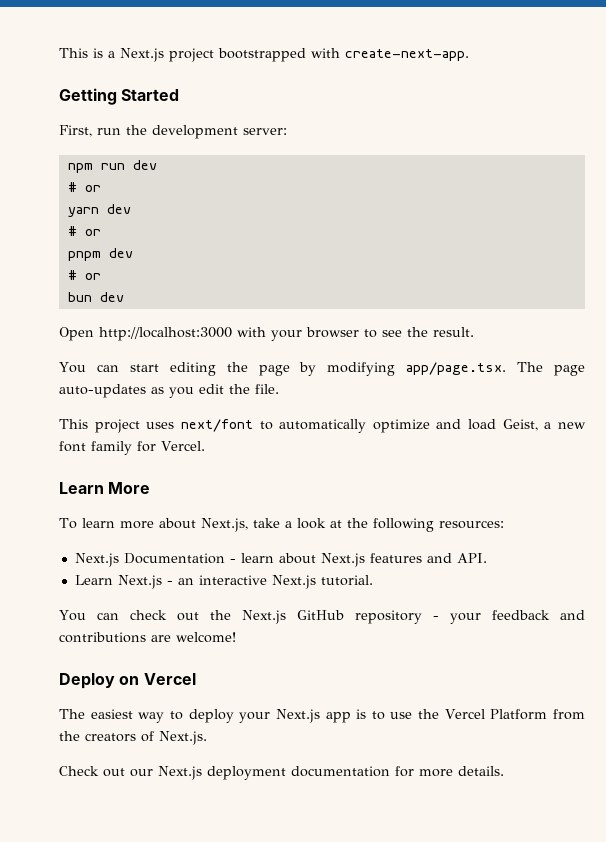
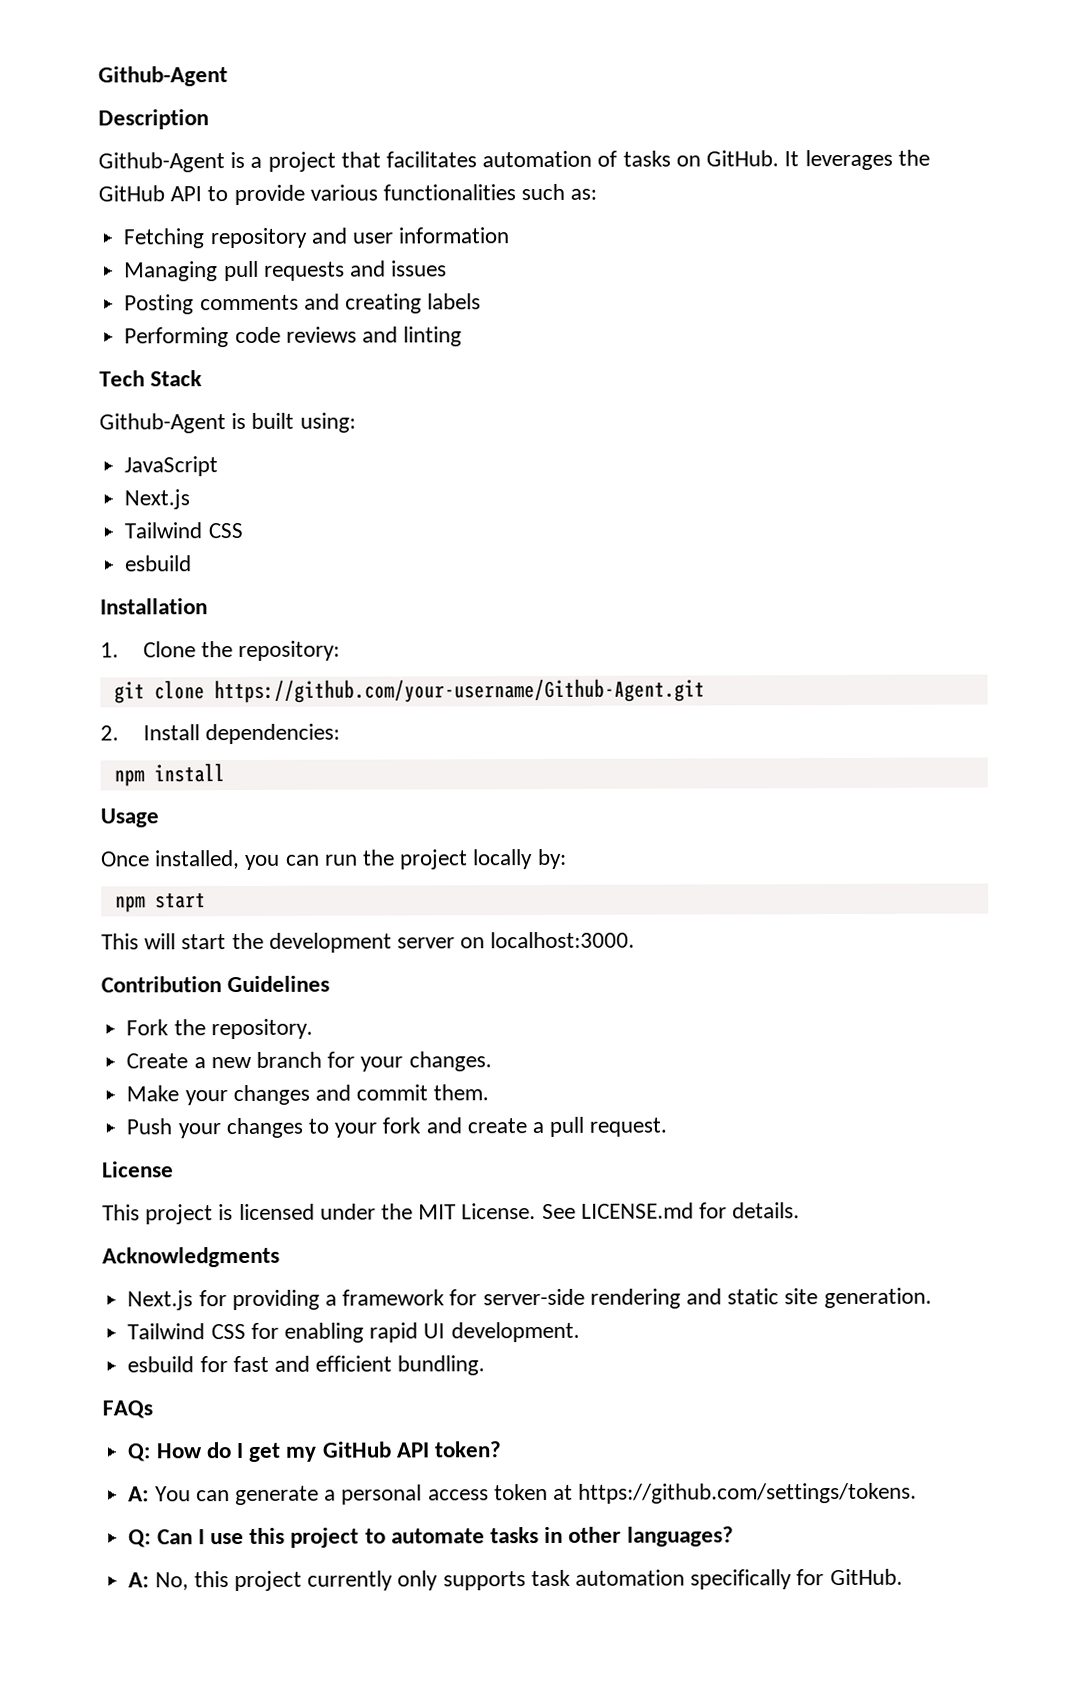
[59,48,469,62] [59,88,180,105] [59,125,287,139] [67,160,157,173] [67,182,101,192] [67,204,131,217] [67,226,101,236] [67,248,133,261] [67,270,101,280] [67,292,124,302] [59,327,474,341] [59,362,585,376] [59,384,279,398] [59,419,586,433] [59,441,205,455] [59,482,151,494] [59,518,504,532] [74,553,487,567] [74,575,373,589] [59,610,585,624] [59,632,236,643] [59,673,196,689] [59,709,586,723] [59,731,207,745] [59,766,504,780] This is a Next.js project bootstrapped with create-next-app. // Getting Started // First, run the development server: // npm run dev // # or // yarn dev // # or // pnpm dev // # or // bun dev // Open http://localhost:3000 with your browser to see the result. // You can start editing the page by modifying app/page.tsx. The page auto-updates as you edit the file. // This project uses next/font to automatically optimize and load Geist, a new font family for Vercel. // Learn More // To learn more about Next.js, take a look at the following resources: // Next.js Documentation - learn about Next.js features and API. // Learn Next.js - an interactive Next.js tutorial. // You can check out the Next.js GitHub repository - your feedback and contributions are welcome! // Deploy on Vercel // The easiest way to deploy your Next.js app is to use the Vercel Platform from the creators of Next.js. // Check out our Next.js deployment documentation for more details. -> [98,66,228,87] [98,109,209,130] [98,149,930,173] [98,183,598,206] [123,227,510,249] [124,260,448,282] [124,293,482,315] [124,326,463,348] [99,370,203,387] [99,412,356,434] [124,456,219,477] [124,489,191,510] [124,522,243,539] [125,555,193,572] [100,598,208,615] [100,640,341,662] [113,678,705,704] [100,723,341,745] [113,763,225,787] [100,808,159,828] [101,848,567,870] [114,893,206,913] [101,931,636,953] [101,975,331,993] [126,1018,313,1040] [126,1051,492,1072] [126,1084,490,1106] [126,1116,668,1139] [102,1161,174,1178] [102,1202,801,1225] [102,1246,280,1268] [127,1287,932,1311] [127,1321,580,1343] [127,1355,486,1376] [102,1400,153,1419] [127,1441,502,1462] [128,1482,918,1506] [128,1526,734,1548] [128,1568,903,1592] Github-Agent // Description // Github-Agent is a project that facilitates automation of tasks on GitHub. It leverages the GitHub API to provide various functionalities such as: // Fetching repository and user information // Managing pull requests and issues // Posting comments and creating labels // Performing code reviews and linting // Tech Stack // Github-Agent is built using: // JavaScript // Next.js // Tailwind CSS // esbuild // Installation // 1. Clone the repository: // git clone https://github.com/your-username/Github-Agent.git // 2. Install dependencies: // npm install // Usage // Once installed, you can run the project locally by: // npm start // This will start the development server on localhost:3000. // Contribution Guidelines // Fork the repository. // Create a new branch for your changes. // Make your changes and commit them. // Push your changes to your fork and create a pull request. // License // This project is licensed under the MIT License. See LICENSE.md for details. // Acknowledgments // Next.js for providing a framework for server-side rendering and static site generation. // Tailwind CSS for enabling rapid UI development. // esbuild for fast and efficient bundling. // FAQs // Q: How do I get my GitHub API token? // A: You can generate a personal access token at https://github.com/settings/tokens. // Q: Can I use this project to automate tasks in other languages? // A: No, this project currently only supports task automation specifically for GitHub.

